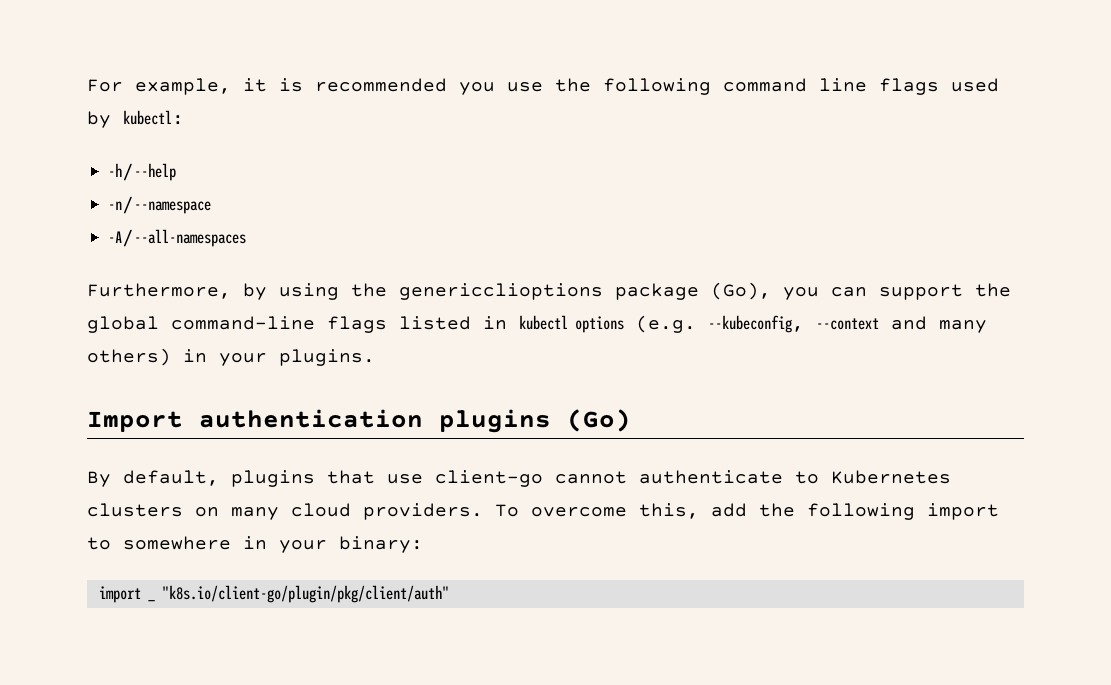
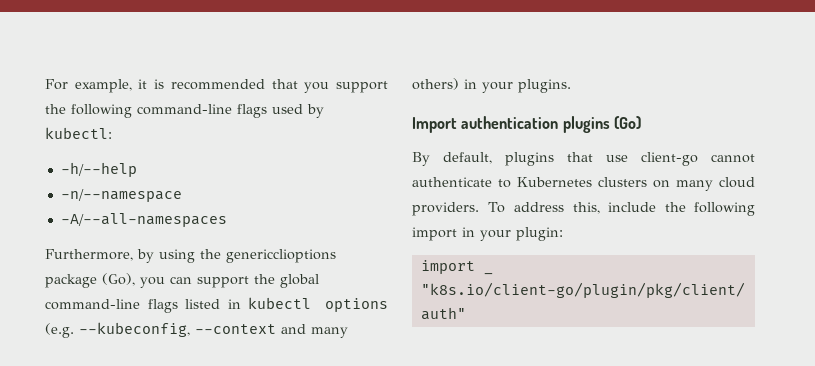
[459,78,867,95] you use the following command line -> [271,79,388,93] [45,104,232,118] that you support the following command-line
[531,503,747,519] overcome this, add -> [513,202,656,214] address this, include
[87,536,423,553] to somewhere in your binary: -> [462,227,563,241] in your plugin:

